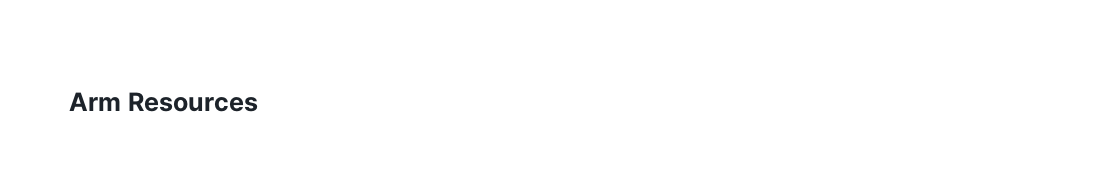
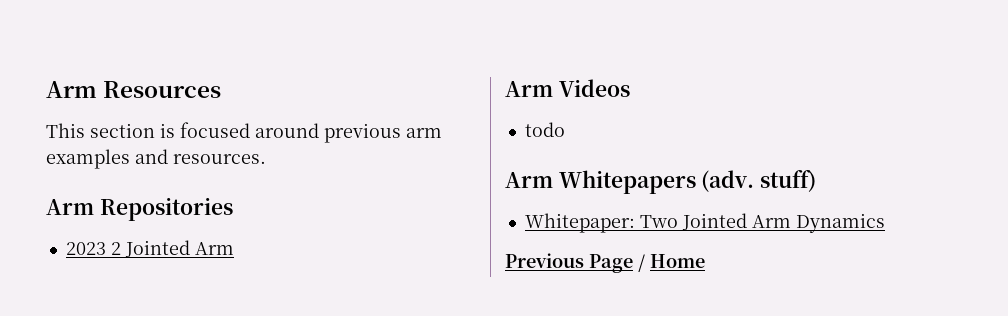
(259, 102) none -> [46,122,442,143] [46,149,266,169] [46,197,233,221] [65,240,234,258] [505,79,630,97] [524,122,565,137] [505,170,817,194] [524,213,885,233] [505,253,705,273] // This section is focused around previous arm examples and resources. // Arm Repositories // 2023 2 Jointed Arm // Arm Videos // todo // Arm Whitepapers (adv. stuff) // Whitepaper: Two Jointed Arm Dynamics // Previous Page / Home

